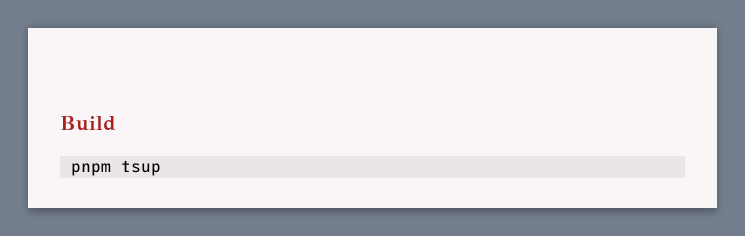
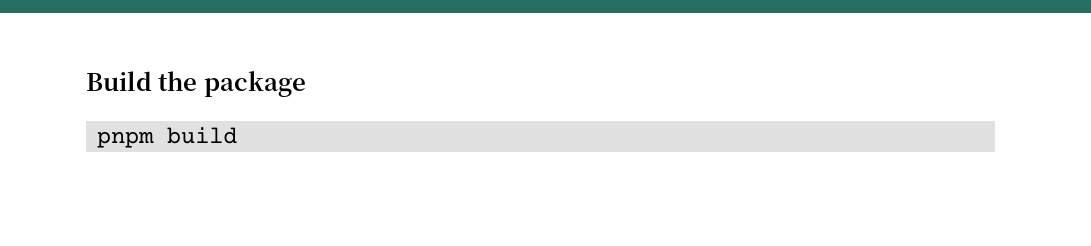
(116, 123) none -> [158,71,306,97] the package
[120,160,161,176] tsup -> [167,127,238,144] build

